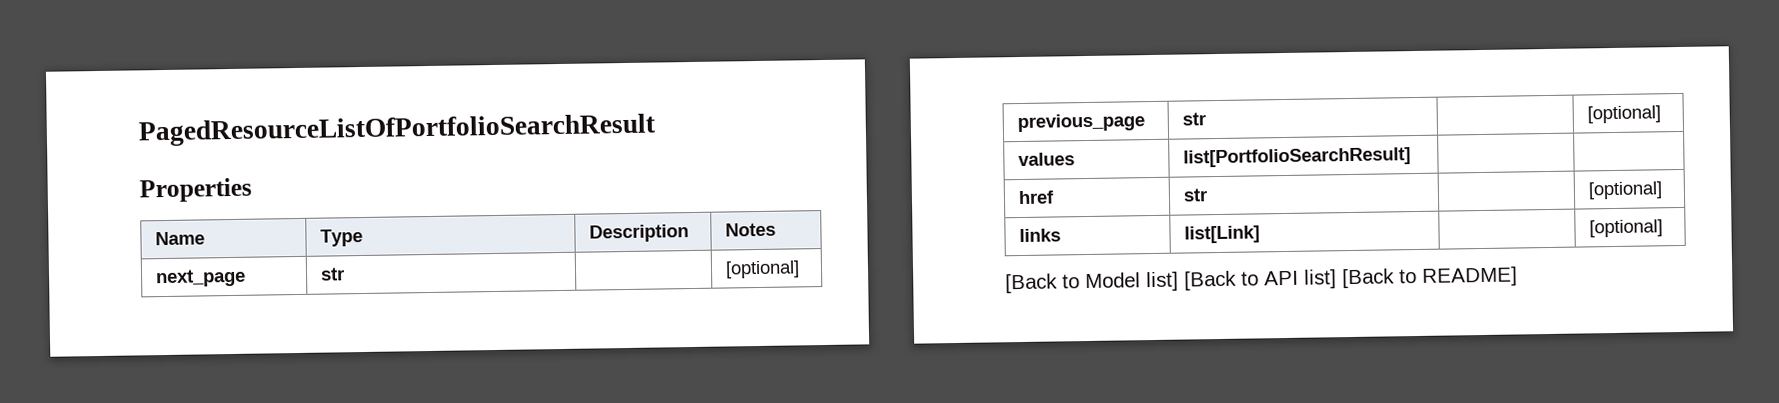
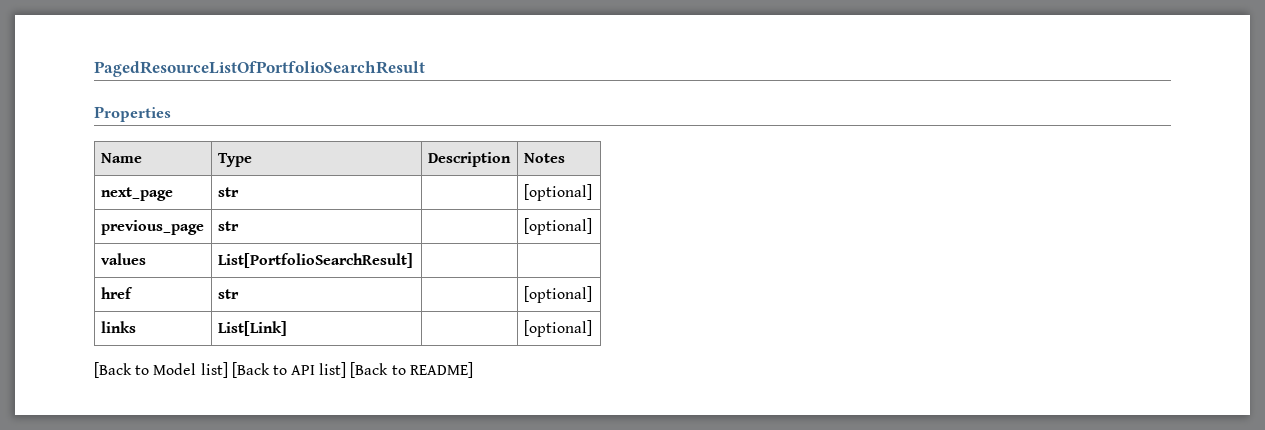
[1183,147,1412,168] list[PortfolioSearchResult] -> [217,253,413,268] List[PortfolioSearchResult]
[1184,225,1261,244] list[Link] -> [217,321,287,336] List[Link]

